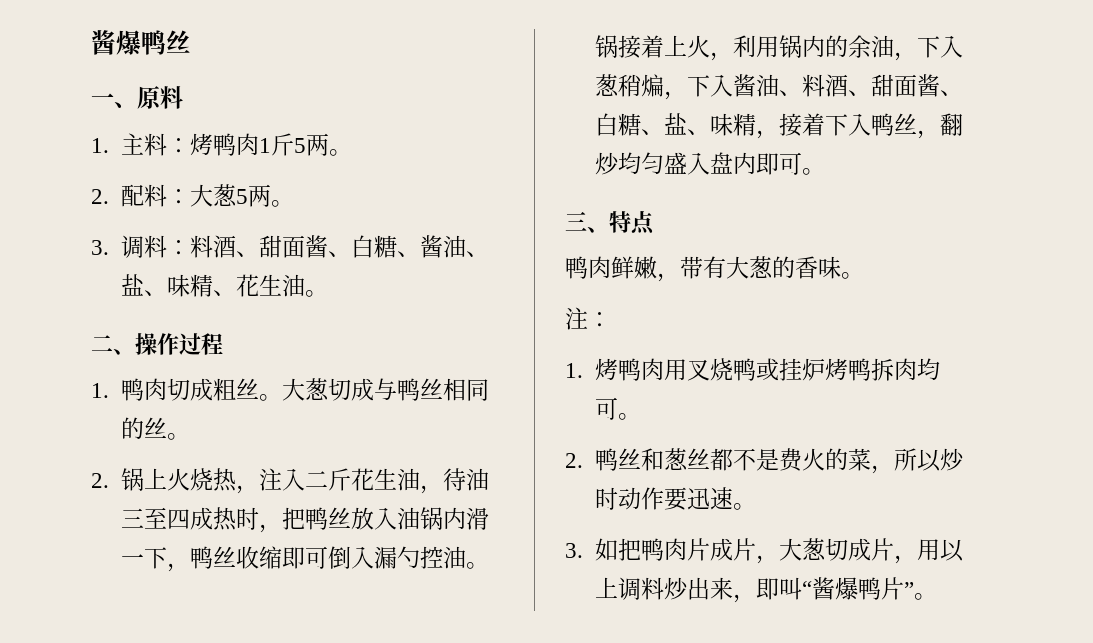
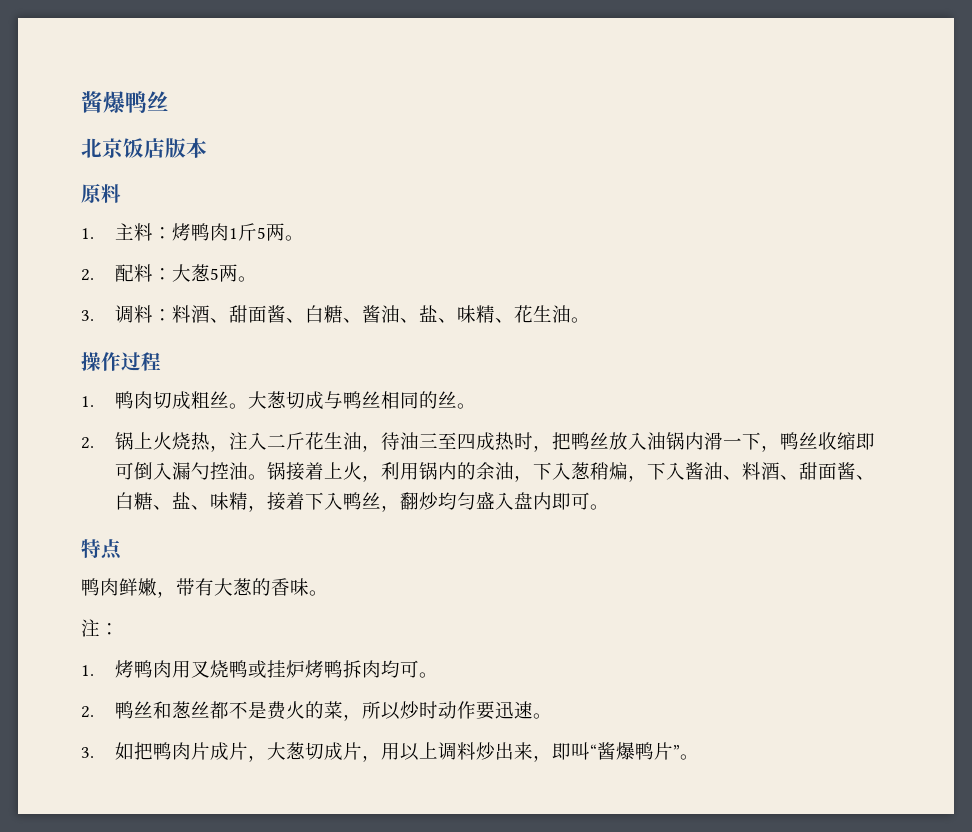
[91,93,137,108] 一、 -> [81,138,207,158] 北京饭店版本 //
[91,335,135,355] 二、 -> (590, 320) none
[565,211,609,233] 三、 -> (609, 507) none

